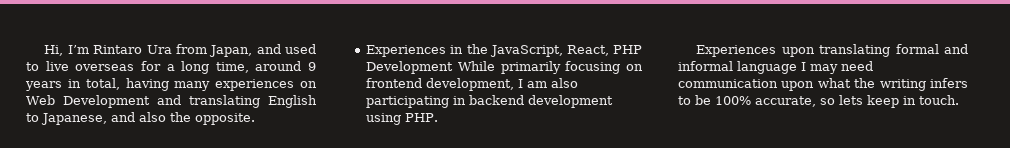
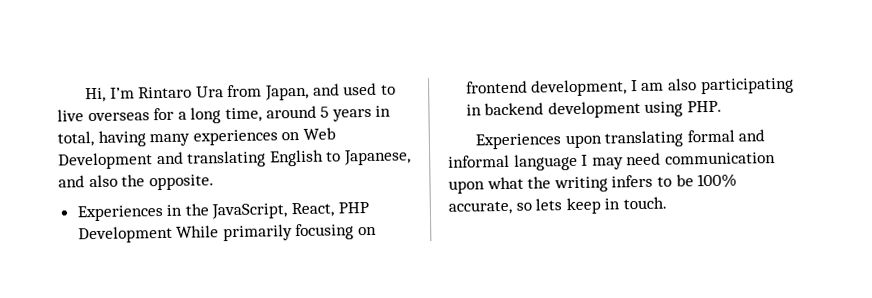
[308,62,316,71] 9 -> [320,106,330,118] 5

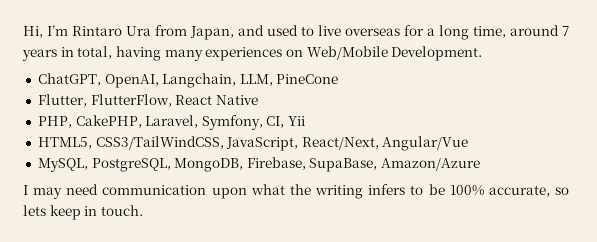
[320,106,330,118] 5 -> [562,26,569,36] 7
[302,127,336,140] [58,149,411,170] [58,174,214,191] [76,201,369,222] [77,223,378,244] [465,77,794,97] [465,100,723,119] [475,129,766,150] [448,153,578,171] Web Development and translating English to Japanese, and also the opposite. // Experiences in the JavaScript, React, PHP Development While primarily focusing on frontend development, I am also participating in backend development using PHP. // Experiences upon translating formal and informal language -> [306,46,483,61] [37,73,339,88] [37,94,258,107] [37,115,306,130] [37,136,469,151] [37,157,481,172] Web/Mobile Development. // ChatGPT, OpenAI, Langchain, LLM, PineCone // Flutter, FlutterFlow, React Native // PHP, CakePHP, Laravel, Symfony, CI, Yii // HTML5, CSS3/TailWindCSS, JavaScript, React/Next, Angular/Vue // MySQL, PostgreSQL, MongoDB, Firebase, SupaBase, Amazon/Azure //

